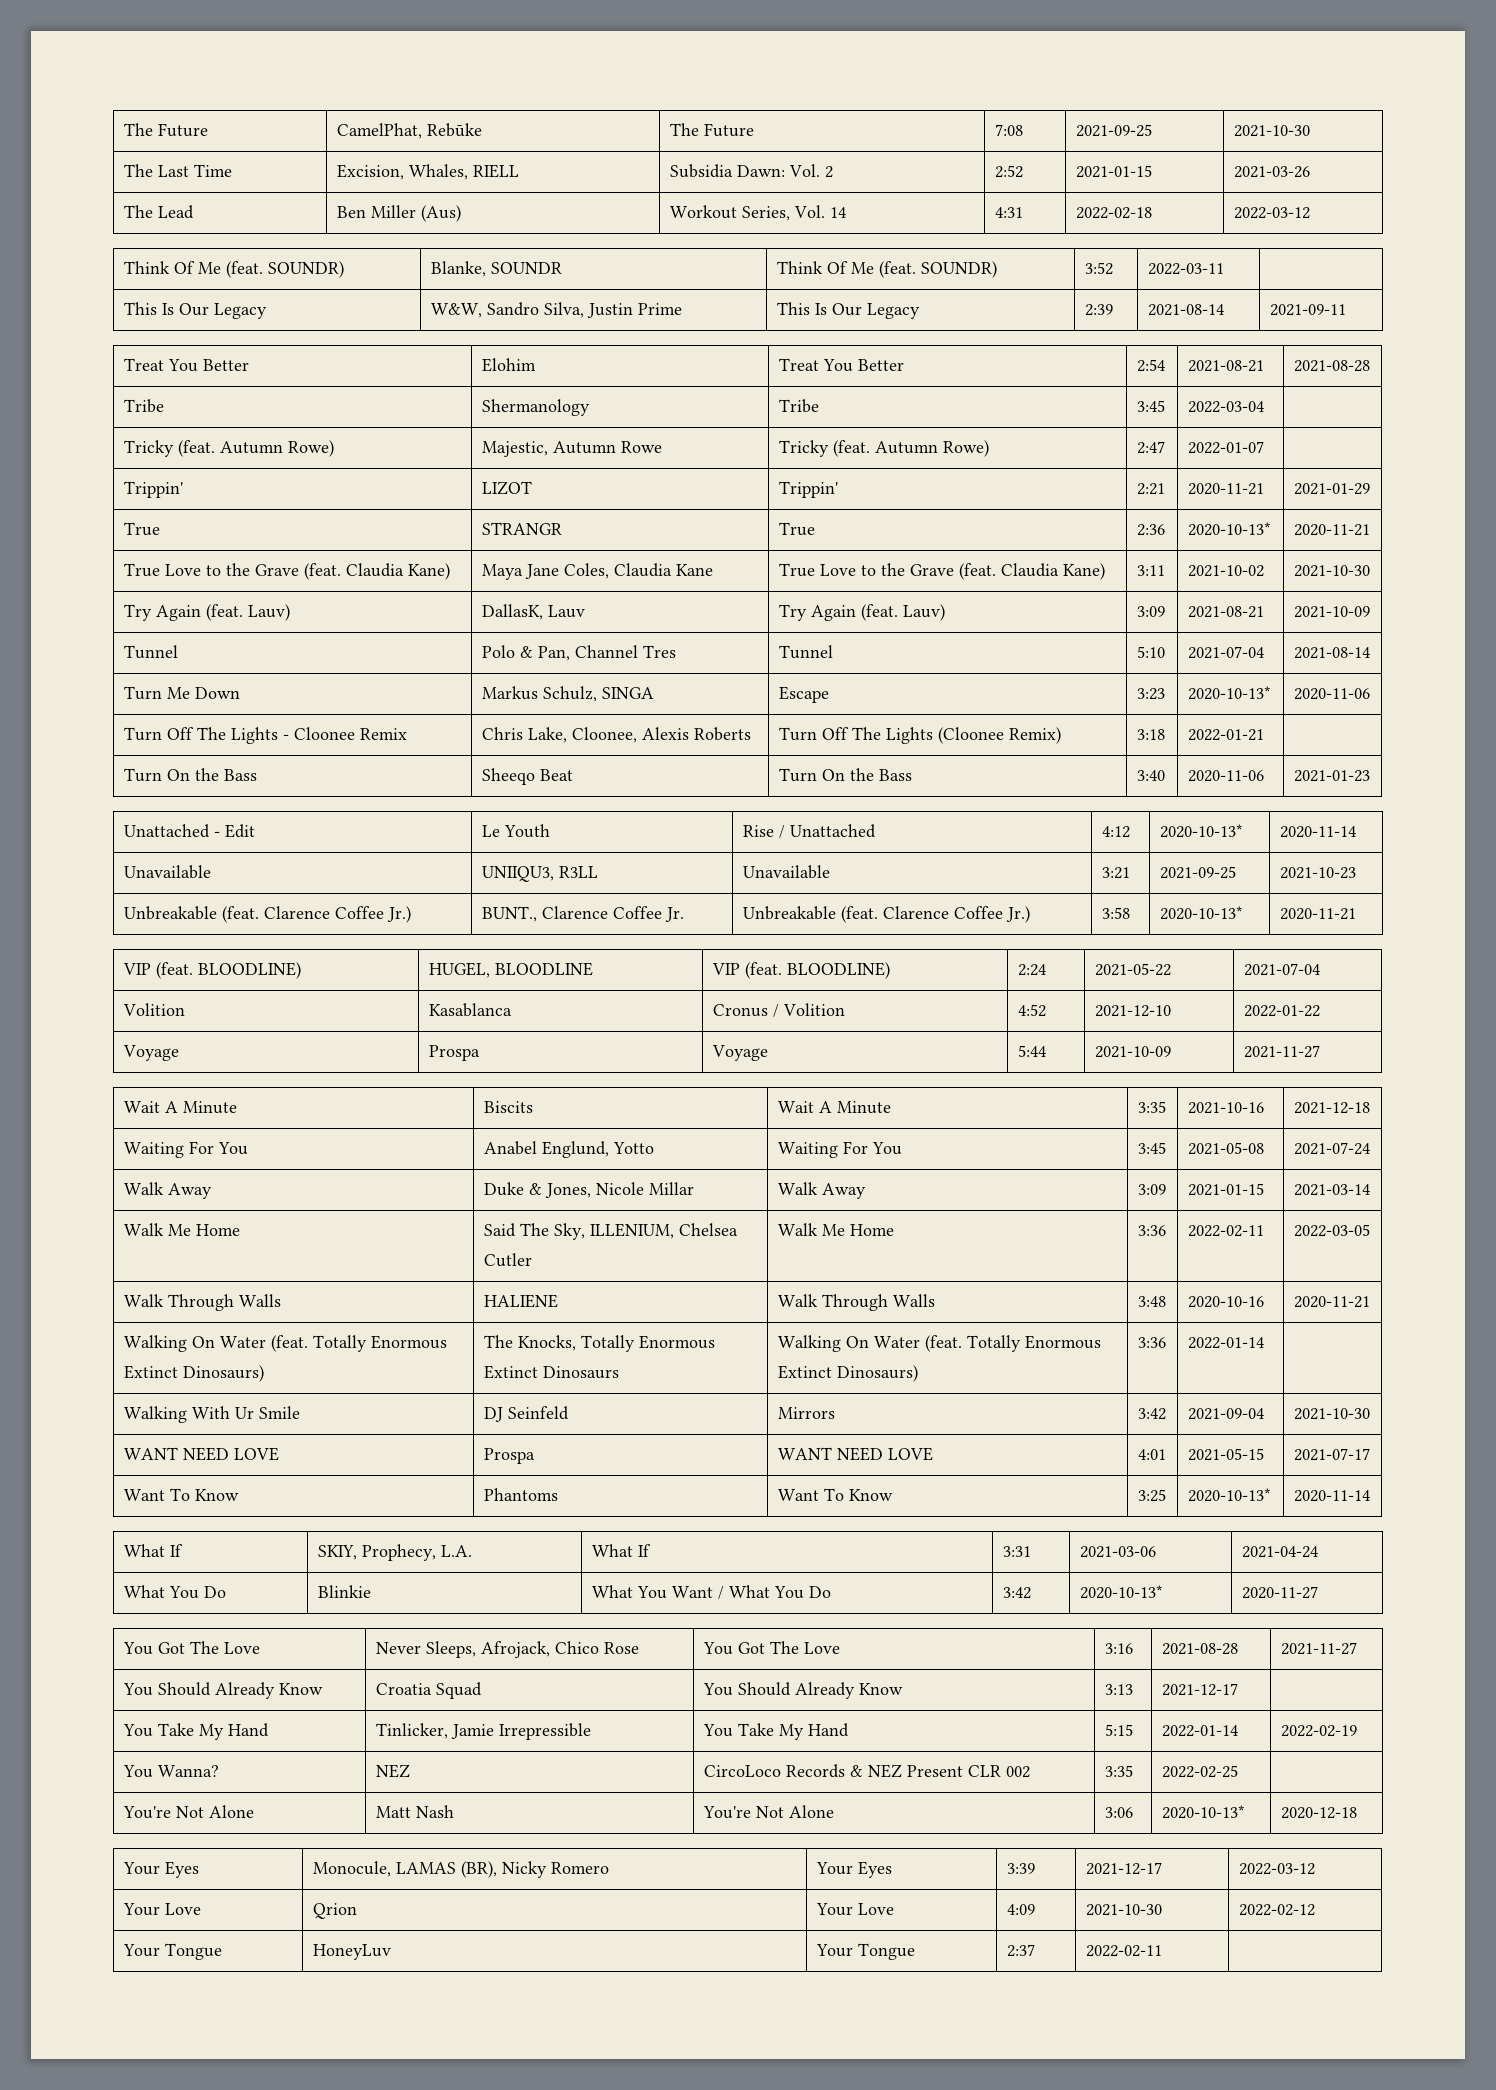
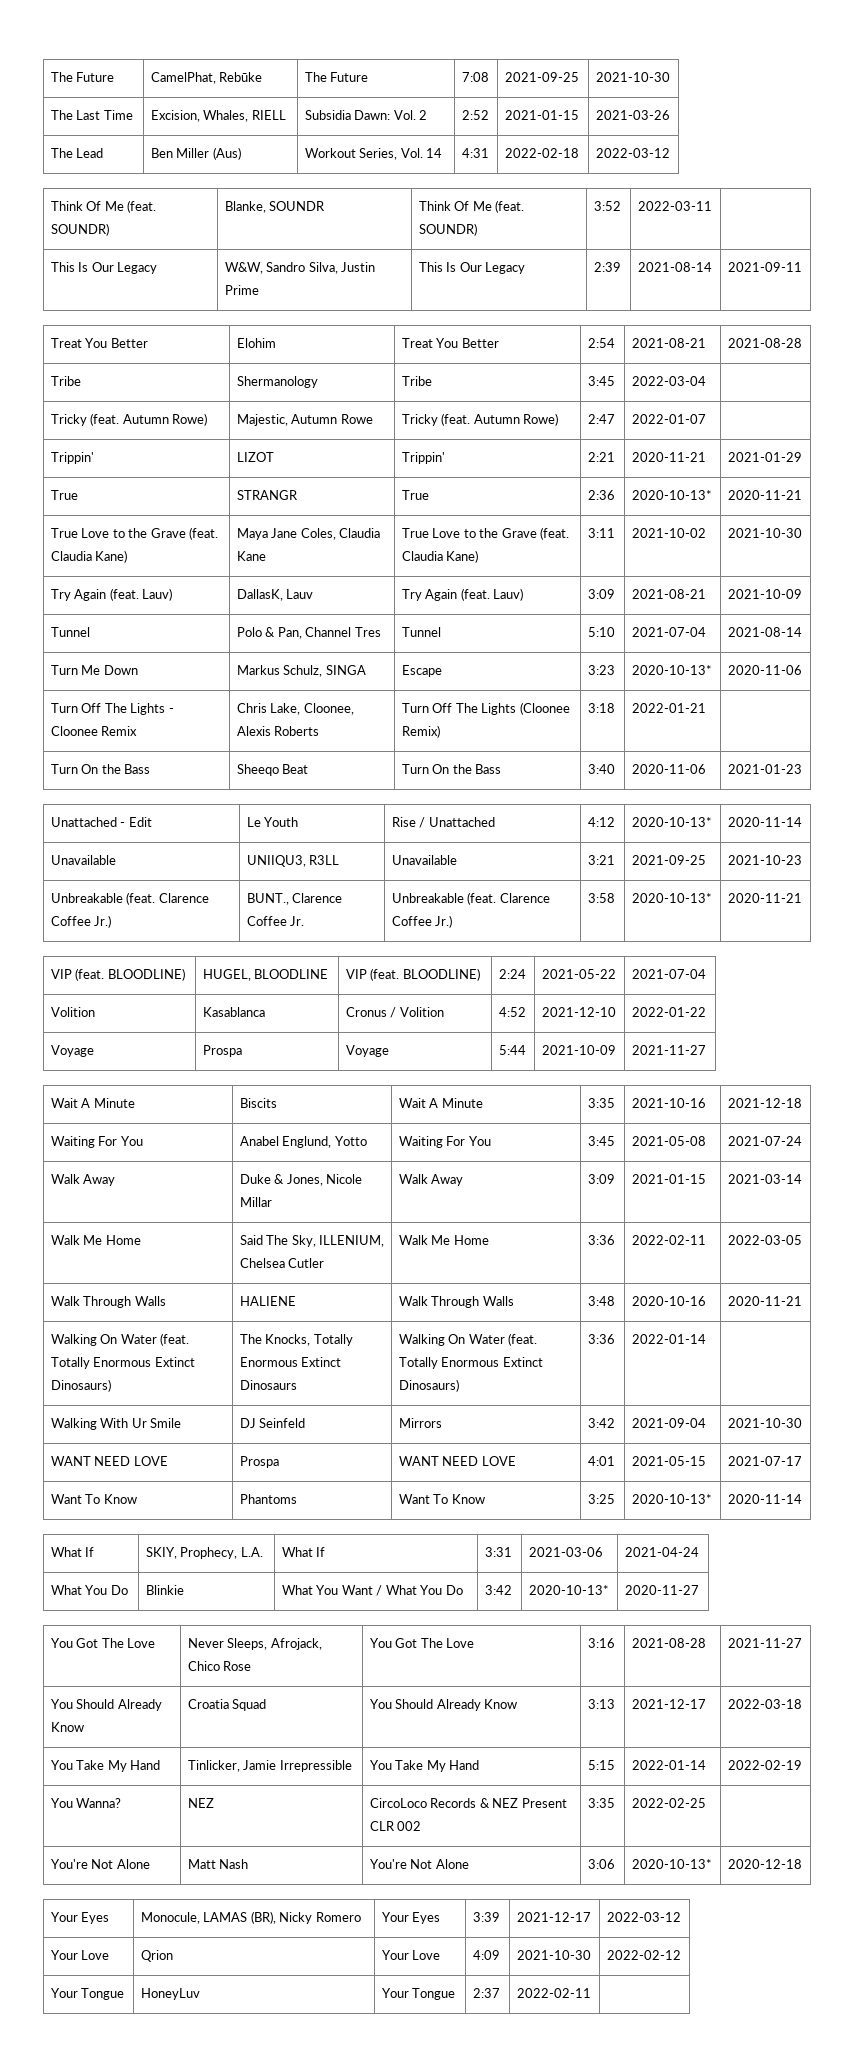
(1238, 1689) none -> [727,1699,802,1709] 2022-03-18

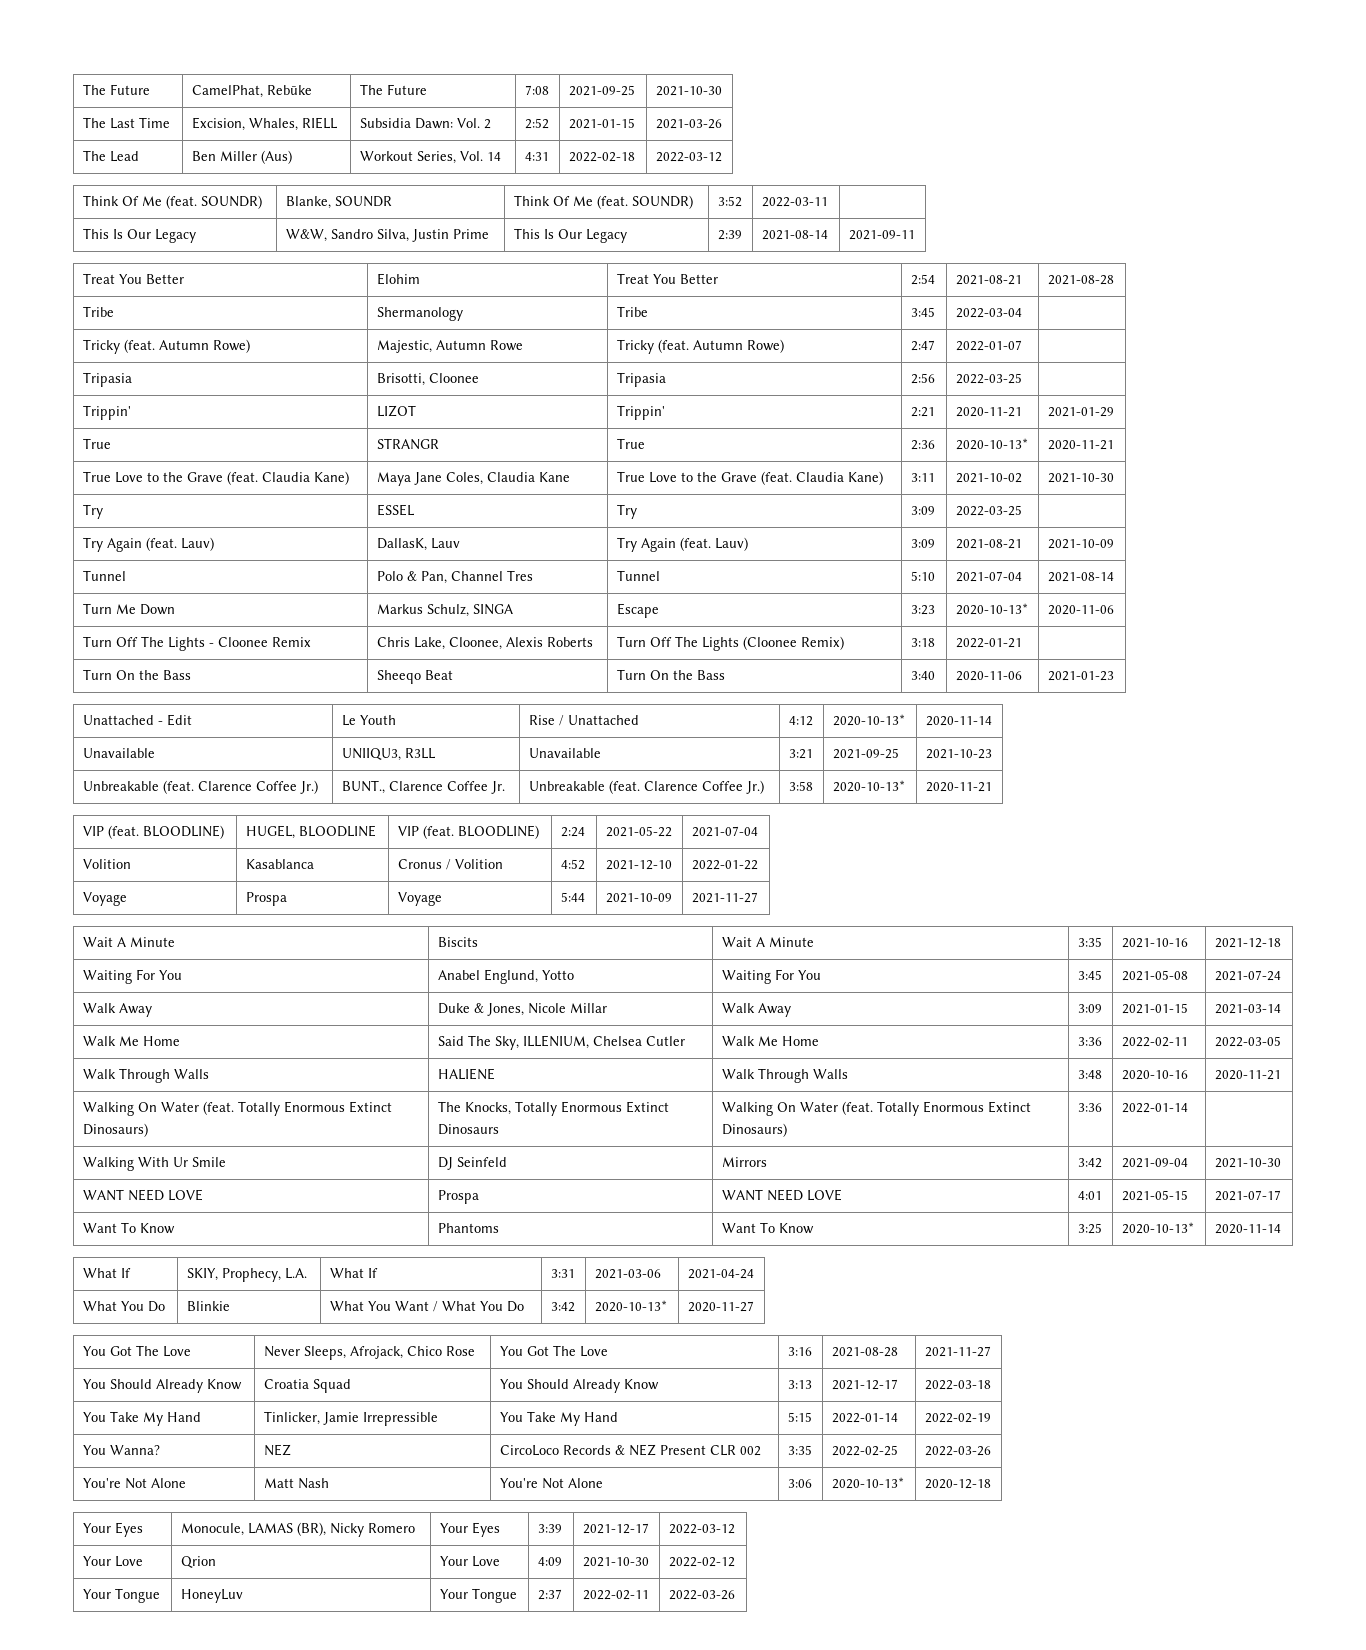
(706, 419) none -> [82,372,132,387] [376,373,479,386] [616,372,666,387] [910,373,935,384] [955,373,1022,384] // Tripasia | Brisotti, Cloonee | Tripasia | 2:56 | 2022-03-25 |
(802, 533) none -> [82,504,103,519] [376,504,414,516] [616,504,637,519] [910,506,935,515] [955,505,1022,516] // Try | ESSEL | Try | 3:09 | 2022-03-25 |
(706, 1803) none -> [924,1446,991,1456] 2022-03-26
(591, 1993) none -> [668,1590,735,1600] 2022-03-26

